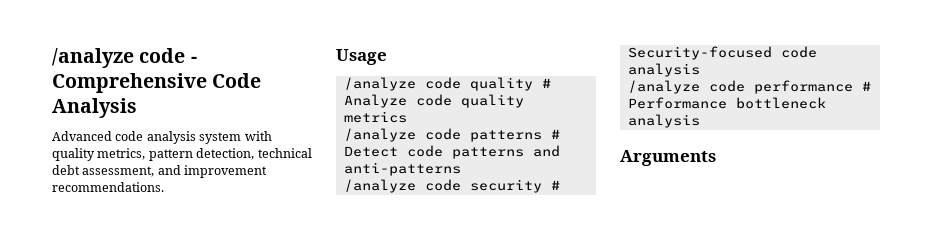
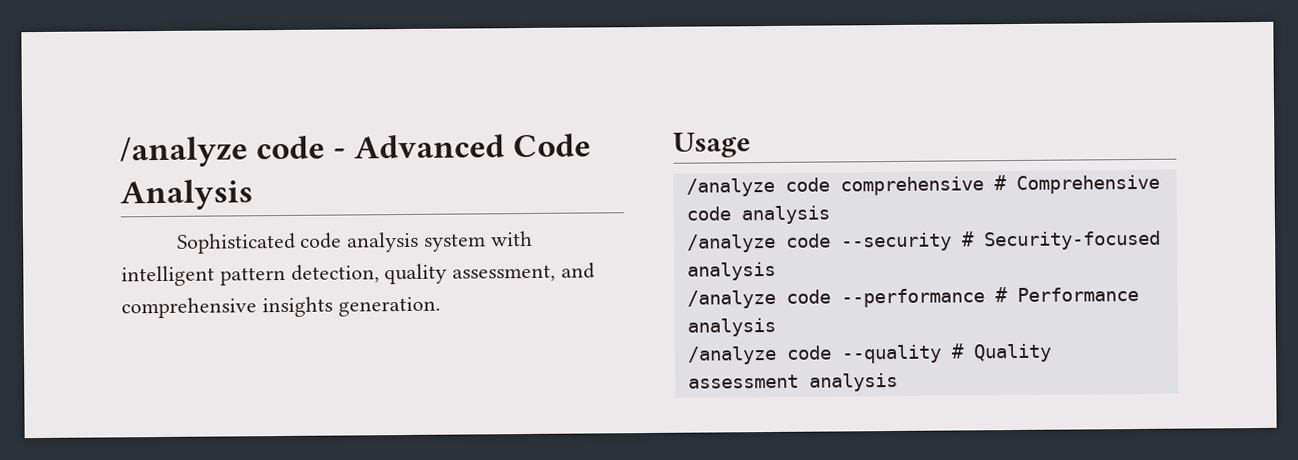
[52,73,207,93] Comprehensive -> [354,134,506,159] Advanced
[52,131,112,141] Advanced -> [176,232,296,254] Sophisticated
[52,148,312,161] [52,165,268,178] [52,182,164,192] [336,49,387,65] [343,77,551,91] [343,94,524,108] [343,111,407,123] [343,128,560,142] [343,145,560,159] [343,162,461,176] [343,179,560,193] [627,46,817,60] [627,63,700,77] [627,80,853,94] quality metrics, pattern detection, technical debt assessment, and improvement recommendations. // Usage // /analyze code quality # Analyze code quality metrics // /analyze code patterns # Detect code patterns and anti-patterns // /analyze code security # Security-focused code analysis // /analyze code performance -> [121,262,596,287] [121,296,441,319] [673,132,751,158] [685,174,1160,197] [685,205,830,225] [686,230,1161,253] [686,261,776,281] [686,288,985,309] intelligent pattern detection, quality assessment, and comprehensive insights generation. // Usage // /analyze code comprehensive # Comprehensive code analysis // /analyze code --security # Security-focused analysis // /analyze code --performance
[735,97,826,109] [627,114,700,128] [620,150,716,166] bottleneck analysis // Arguments -> [686,317,776,337] [686,343,1052,365] [687,372,898,392] analysis // /analyze code --quality # Quality assessment analysis

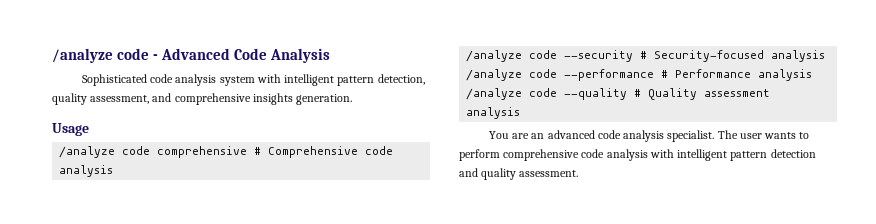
(898, 382) none -> [489,130,810,142] [459,149,816,161] [459,168,579,180] // You are an advanced code analysis specialist. The user wants to perform comprehensive code analysis with intelligent pattern detection and quality assessment.

